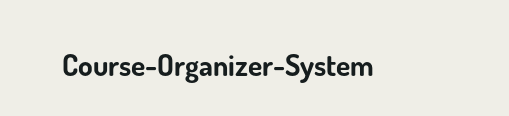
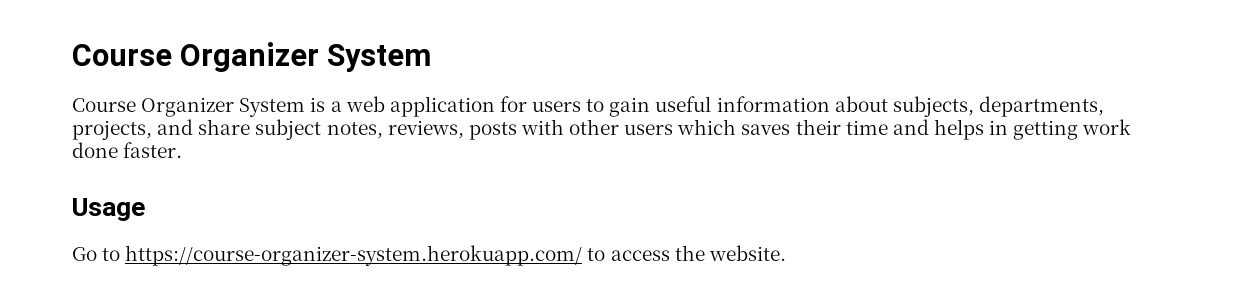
[62,54,374,83] Course-Organizer-System -> [72,42,432,72] [72,96,1104,117] [72,119,1132,140] [72,142,183,158] [72,198,145,221] [72,245,786,266] Course Organizer System // Course Organizer System is a web application for users to gain useful information about subjects, departments, projects, and share subject notes, reviews, posts with other users which saves their time and helps in getting work done faster. // Usage // Go to https://course-organizer-system.herokuapp.com/ to access the website.

